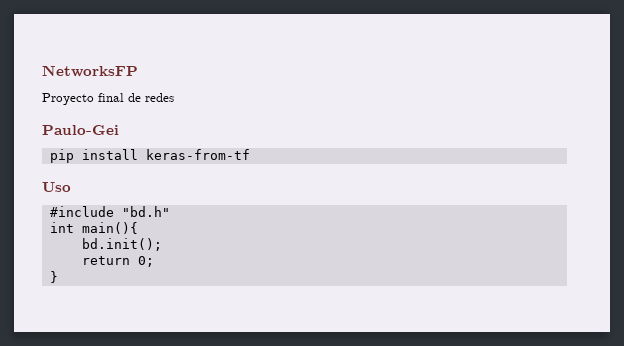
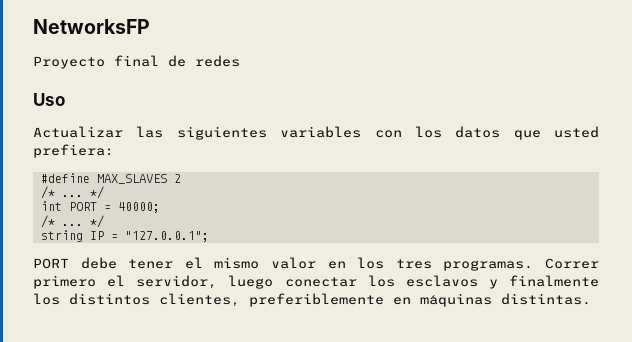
[42,125,119,135] [49,149,250,163] [42,182,71,192] [49,206,170,217] [49,222,138,234] [81,238,162,251] [81,256,154,267] [49,271,58,283] Paulo-Gei // pip install keras-from-tf // Uso // #include "bd.h" // int main(){ // bd.init(); // return 0; // } -> [33,93,65,106] [33,126,599,140] [33,144,114,158] [40,173,181,184] [40,186,104,199] [40,201,160,213] [40,215,104,228] [40,230,209,242] [33,257,600,271] [33,275,599,289] [33,293,591,307] Uso // Actualizar las siguientes variables con los datos que usted prefiera: // #define MAX_SLAVES 2 // /* ... */ // int PORT = 40000; // /* ... */ // string IP = "127.0.0.1"; // PORT debe tener el mismo valor en los tres programas. Correr primero el servidor, luego conectar los esclavos y finalmente los distintos clientes, preferiblemente en máquinas distintas.

